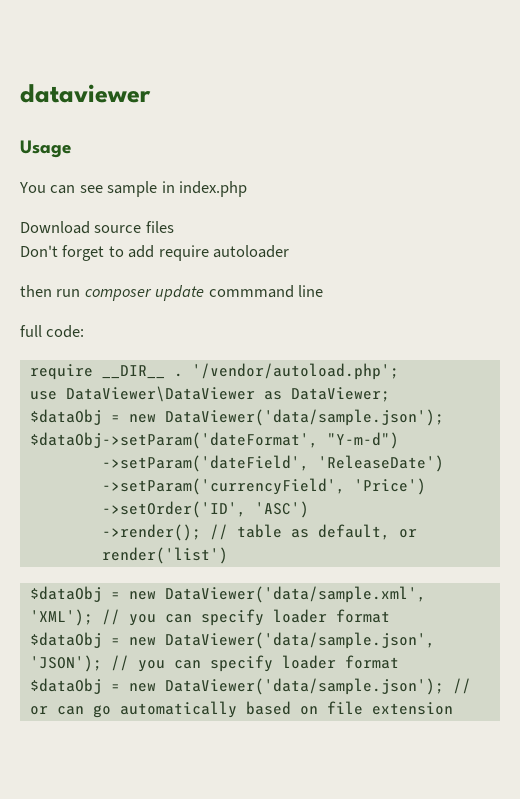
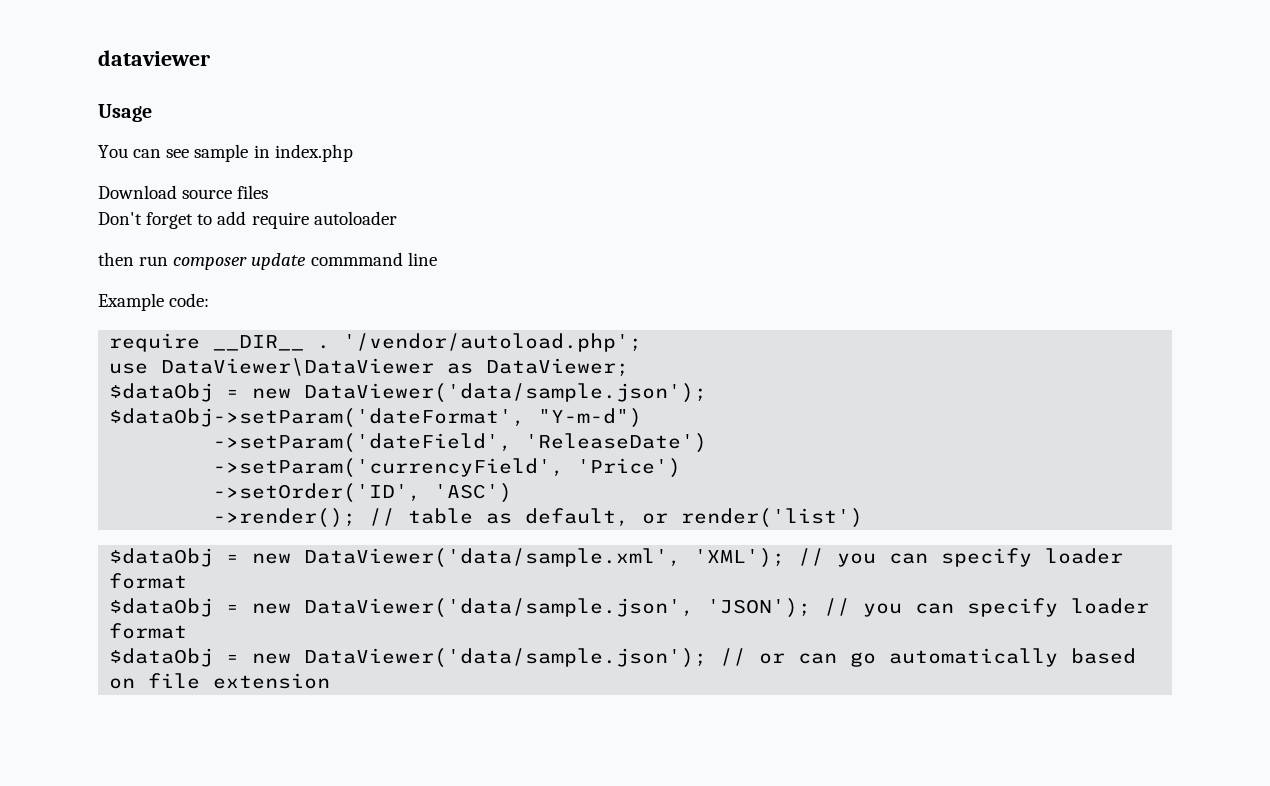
[20,325,42,337] full -> [98,293,164,311] Example

